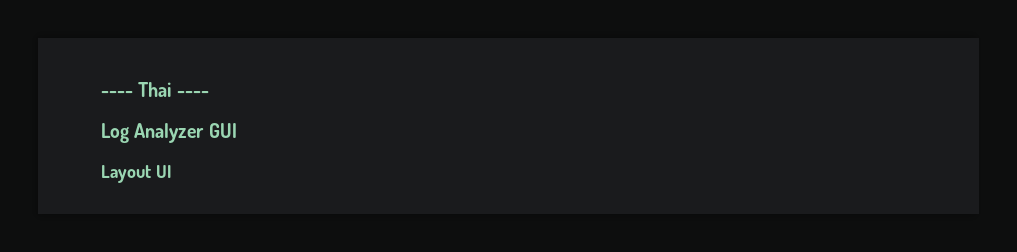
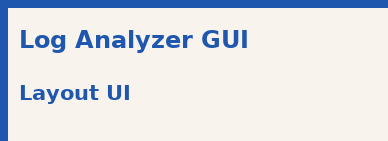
[101,82,209,97] ---- Thai ---- // -> (19, 41) none

